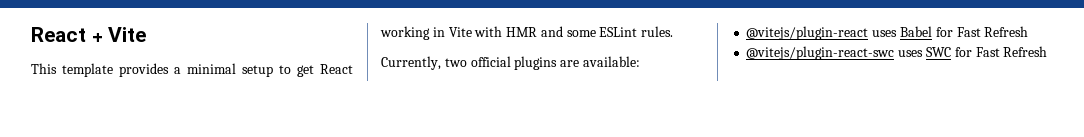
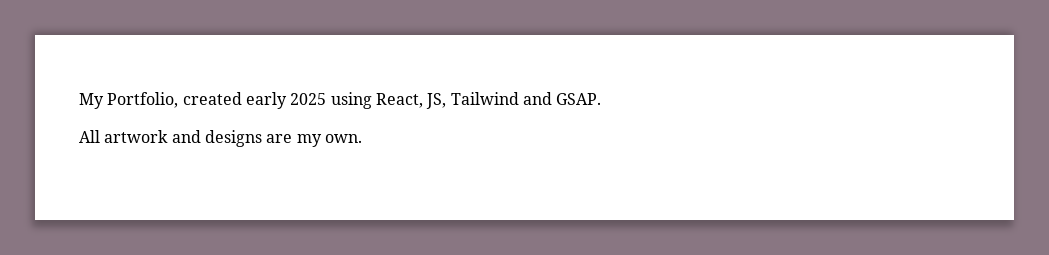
[31,27,147,42] [31,63,353,77] [380,26,674,40] [381,56,640,70] [746,26,1029,40] [746,46,1048,60] React + Vite // This template provides a minimal setup to get React working in Vite with HMR and some ESLint rules. // Currently, two official plugins are available: // @vitejs/plugin-react uses Babel for Fast Refresh // @vitejs/plugin-react-swc uses SWC for Fast Refresh -> [79,92,602,109] [79,130,362,147] My Portfolio, created early 2025 using React, JS, Tailwind and GSAP. // All artwork and designs are my own.

